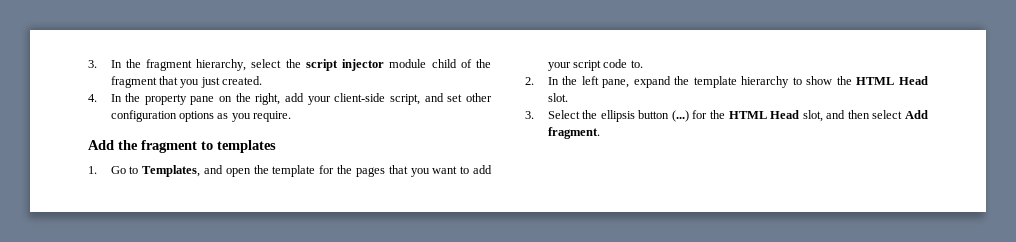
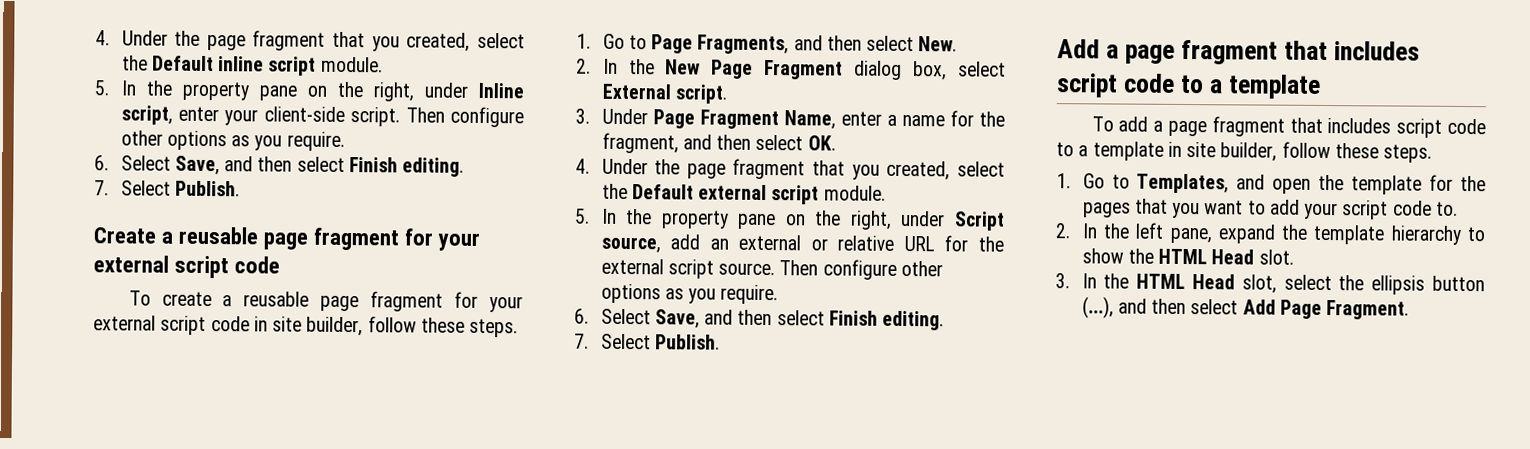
[88,59,492,71] [110,76,263,88] [88,93,492,105] [110,110,292,122] [88,140,276,153] 3. In the fragment hierarchy, select the script injector module child of the fragment that you just created. // 4. In the property pane on the right, add your client-side script, and set other configuration options as you require. // Add the fragment to templates -> [95,30,525,52] [121,55,383,76] [94,80,525,102] [120,105,524,128] [120,130,345,151] [94,155,465,177] [94,180,240,197] [93,226,481,251] [93,255,281,279] [128,290,523,313] [93,315,519,338] [576,33,958,55] [576,58,1006,81] [601,83,727,104] [575,108,1005,130] [601,132,836,154] [575,158,1005,181] [601,183,886,205] [575,208,1005,231] [600,234,1004,254] [600,258,943,280] [600,283,779,305] [574,308,945,331] [574,333,720,350] [1057,39,1421,65] [1056,73,1322,99] [1091,116,1486,138] [1056,141,1433,163] 4. Under the page fragment that you created, select the Default inline script module. // 5. In the property pane on the right, under Inline script, enter your client-side script. Then configure other options as you require. // 6. Select Save, and then select Finish editing. // 7. Select Publish. // Create a reusable page fragment for your external script code // To create a reusable page fragment for your external script code in site builder, follow these steps. // 1. Go to Page Fragments, and then select New. // 2. In the New Page Fragment dialog box, select External script. // 3. Under Page Fragment Name, enter a name for the fragment, and then select OK. // 4. Under the page fragment that you created, select the Default external script module. // 5. In the property pane on the right, under Script source, add an external or relative URL for the external script source. Then configure other options as you require. // 6. Select Save, and then select Finish editing. // 7. Select Publish. // Add a page fragment that includes script code to a template // To add a page fragment that includes script code to a template in site builder, follow these steps.
[547,110,823,122] Select the ellipsis button (...) for the HTML Head slot, -> [1081,273,1485,295] [1081,296,1114,319] In the HTML Head slot, select the ellipsis button (...),
[547,127,600,139] fragment. -> [1279,299,1410,320] Page Fragment.

